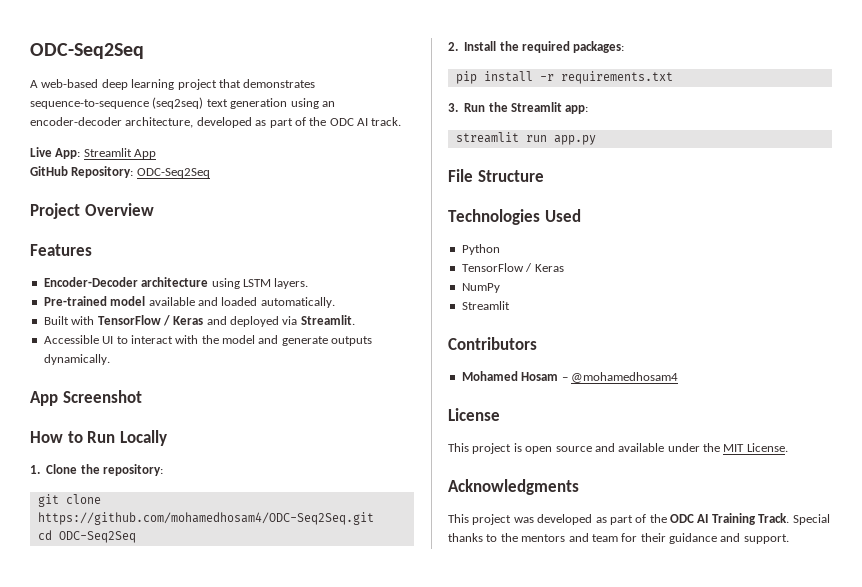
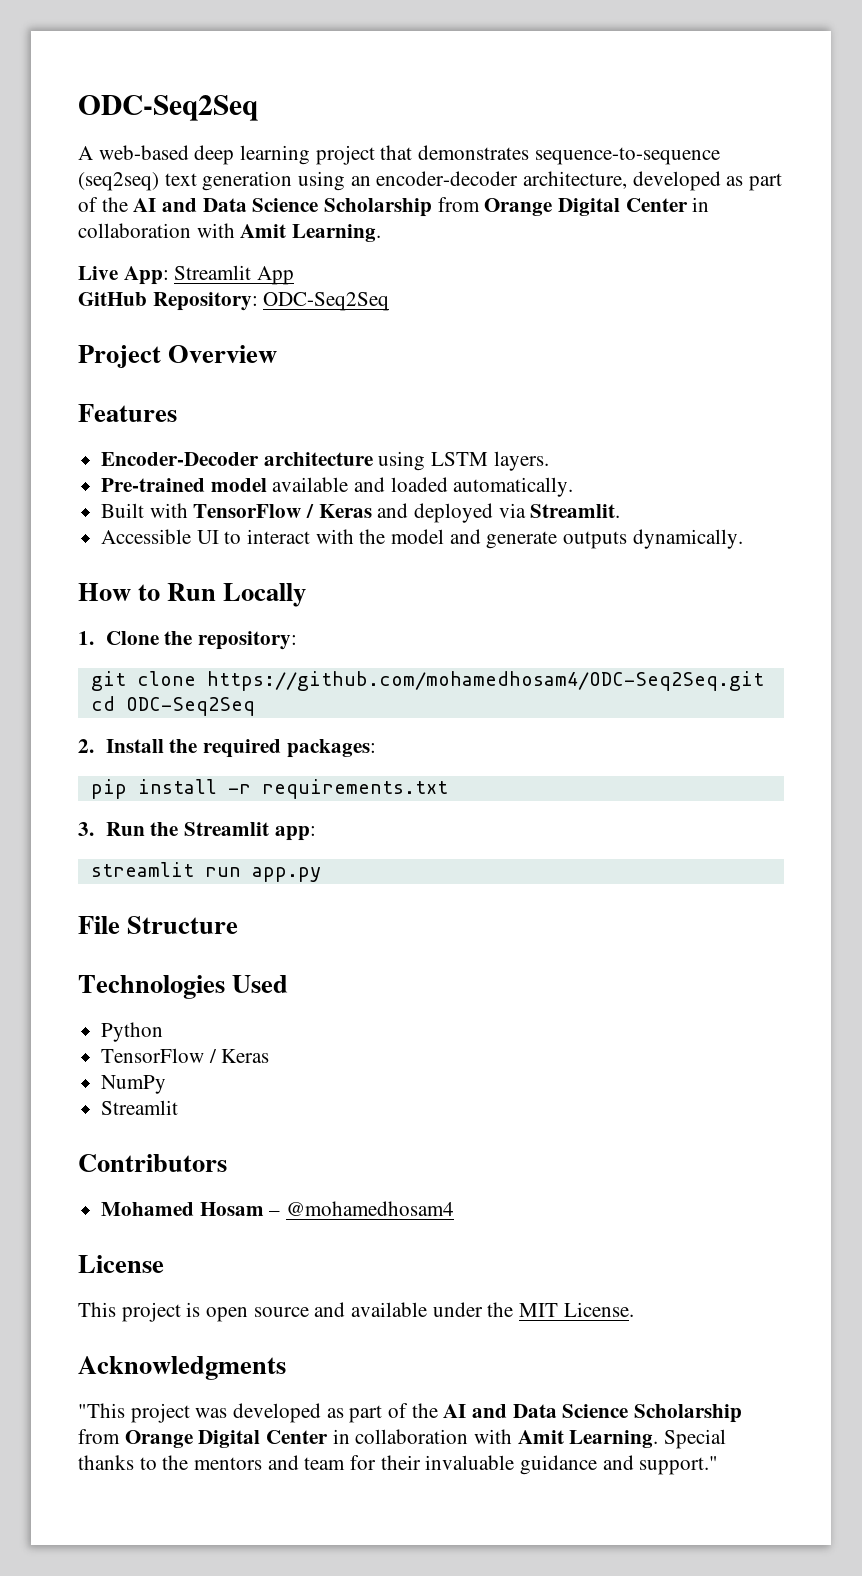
[329,117,402,126] ODC AI track. -> [133,197,710,217] [78,223,382,242] AI and Data Science Scholarship from Orange Digital Center in collaboration with Amit Learning.
[30,390,142,406] // App Screenshot -> (743, 539) none
[448,514,469,523] This -> [78,1403,125,1418] "This
[670,513,790,525] ODC AI Training Track. -> [443,1404,743,1423] [78,1429,659,1448] AI and Data Science Scholarship from Orange Digital Center in collaboration with Amit Learning.
(666, 537) none -> [425,1455,515,1470] invaluable
[743,534,789,544] support. -> [639,1456,719,1475] support."

